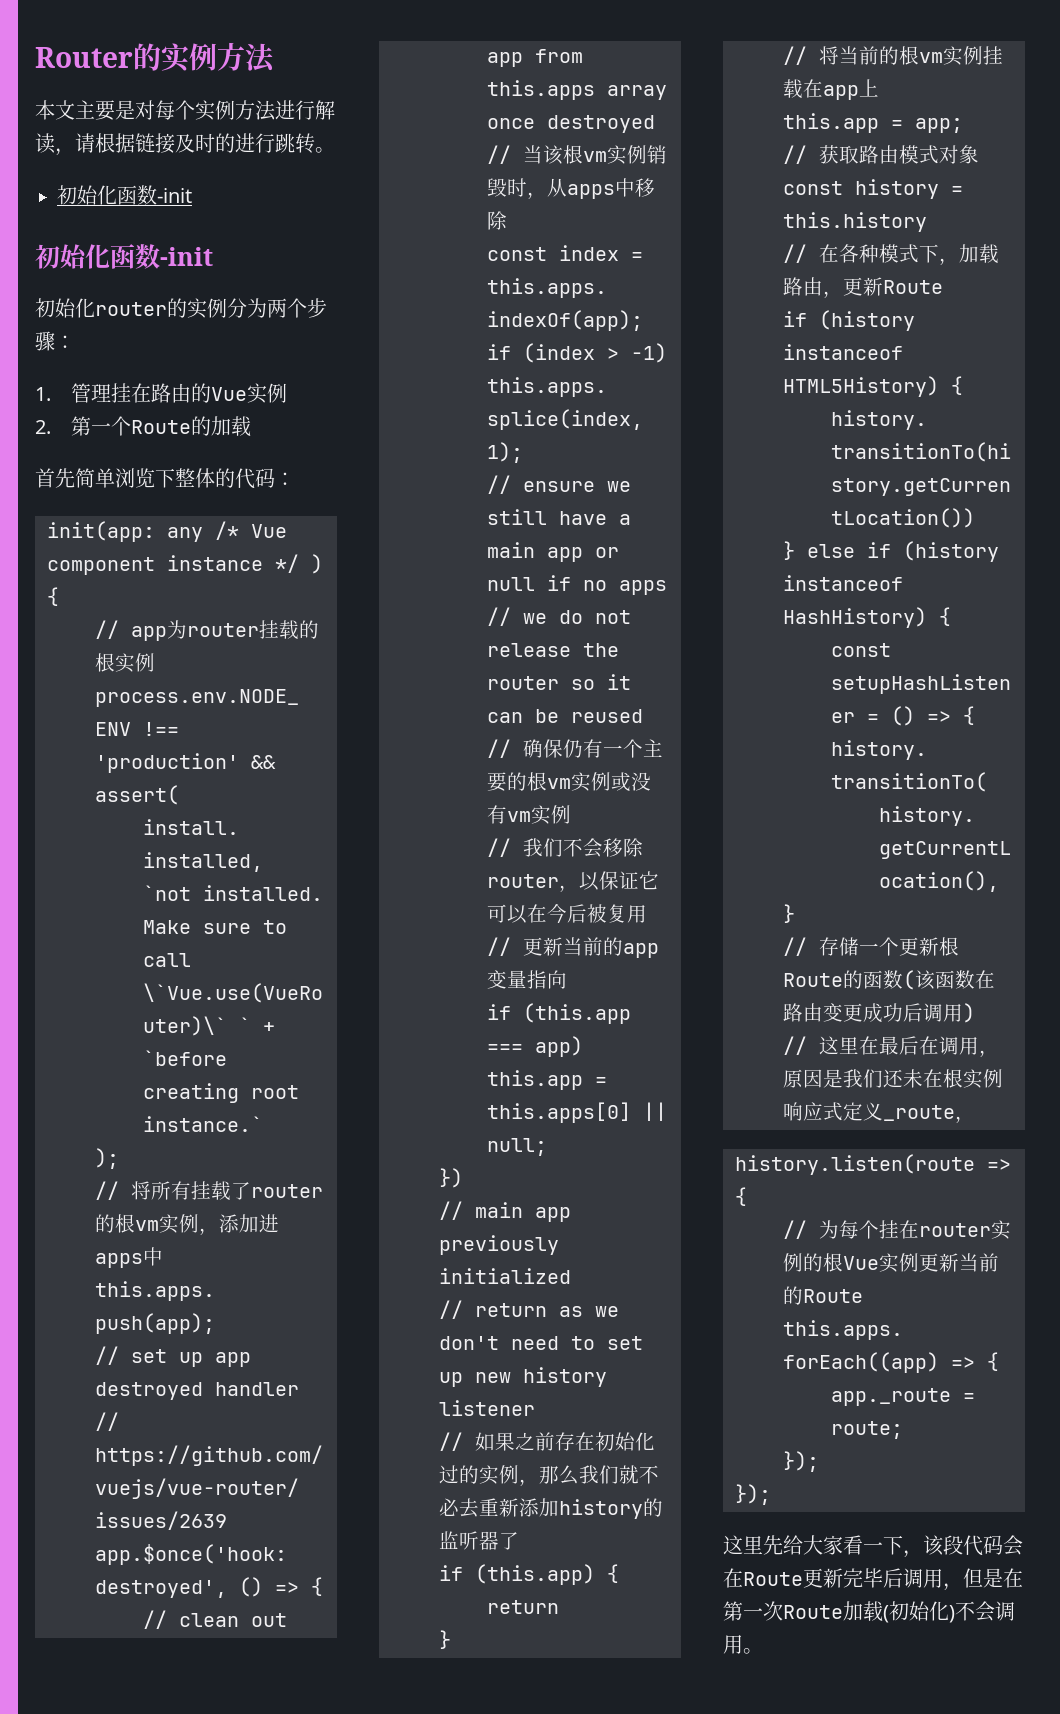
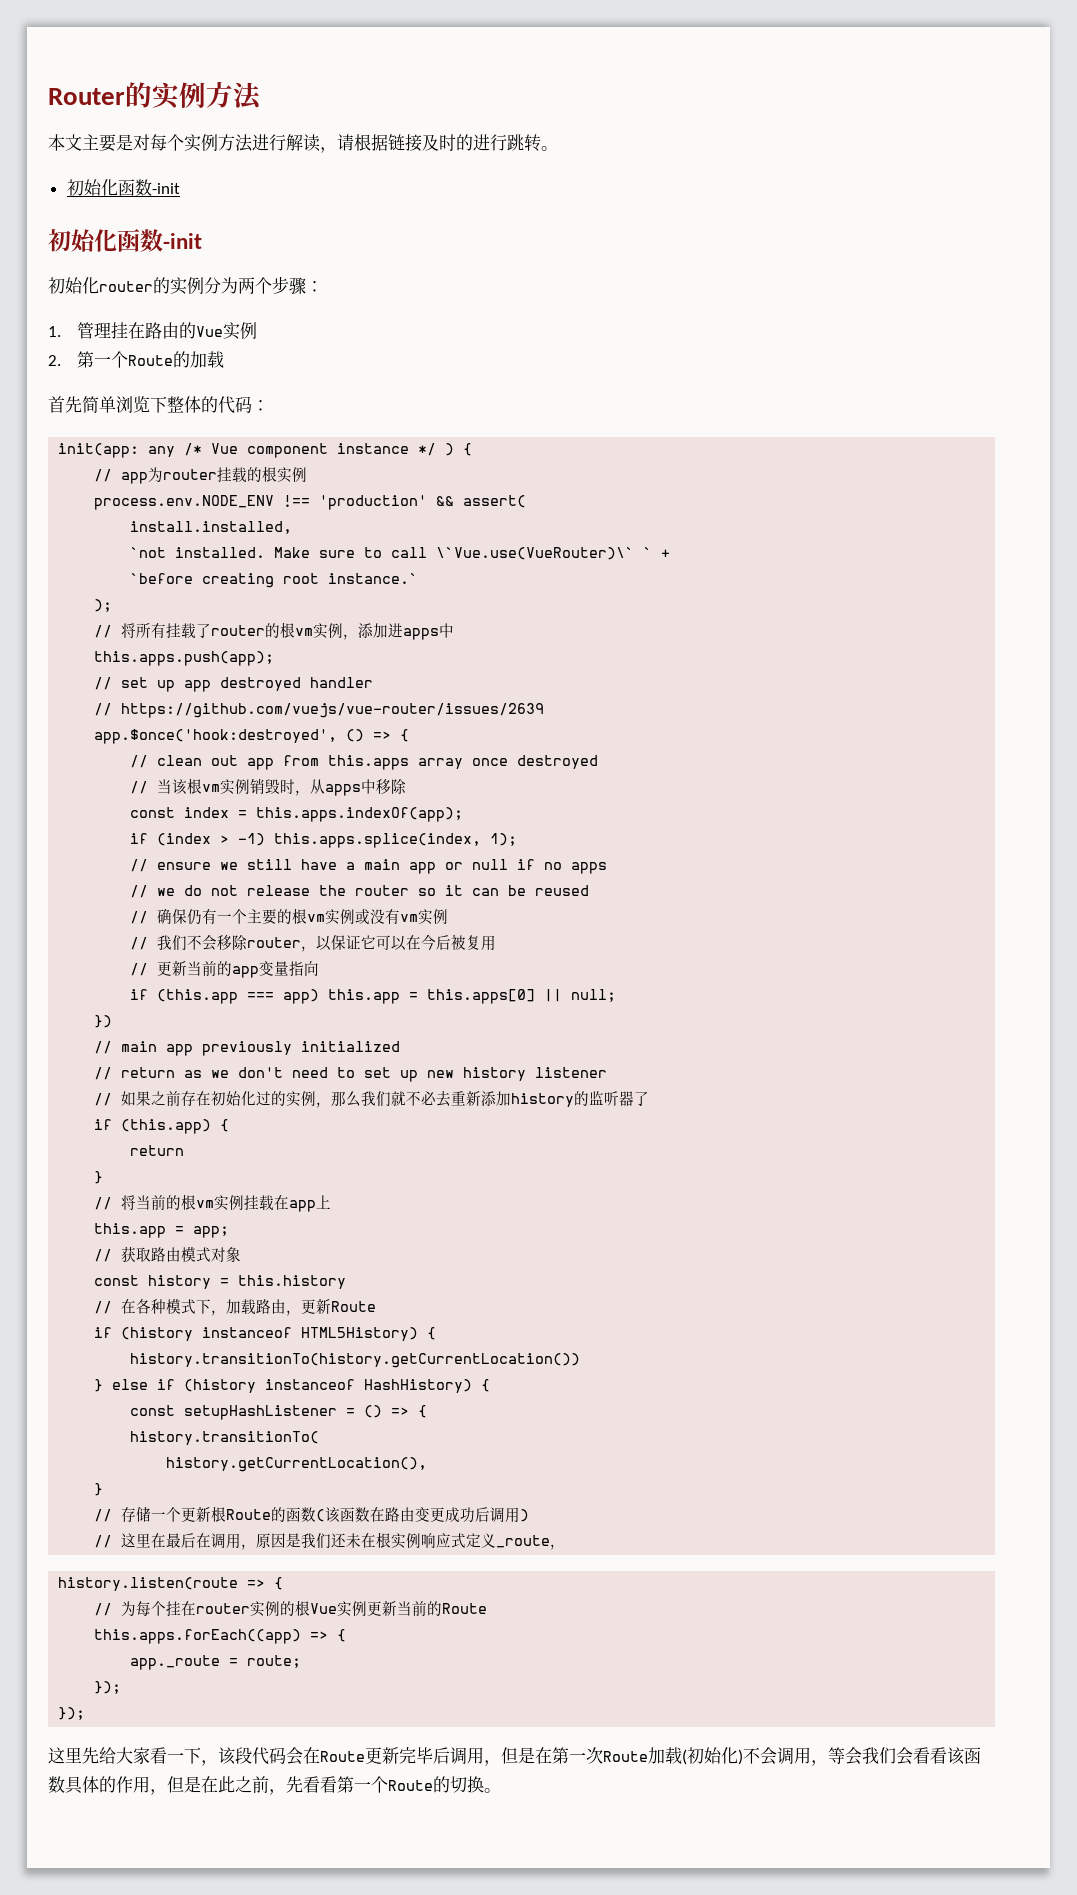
(743, 1644) none -> [811,1747,981,1766] [48,1776,484,1795] ，等会我们会看看该函数具体的作用，但是在此之前，先看看第一个Route的切换

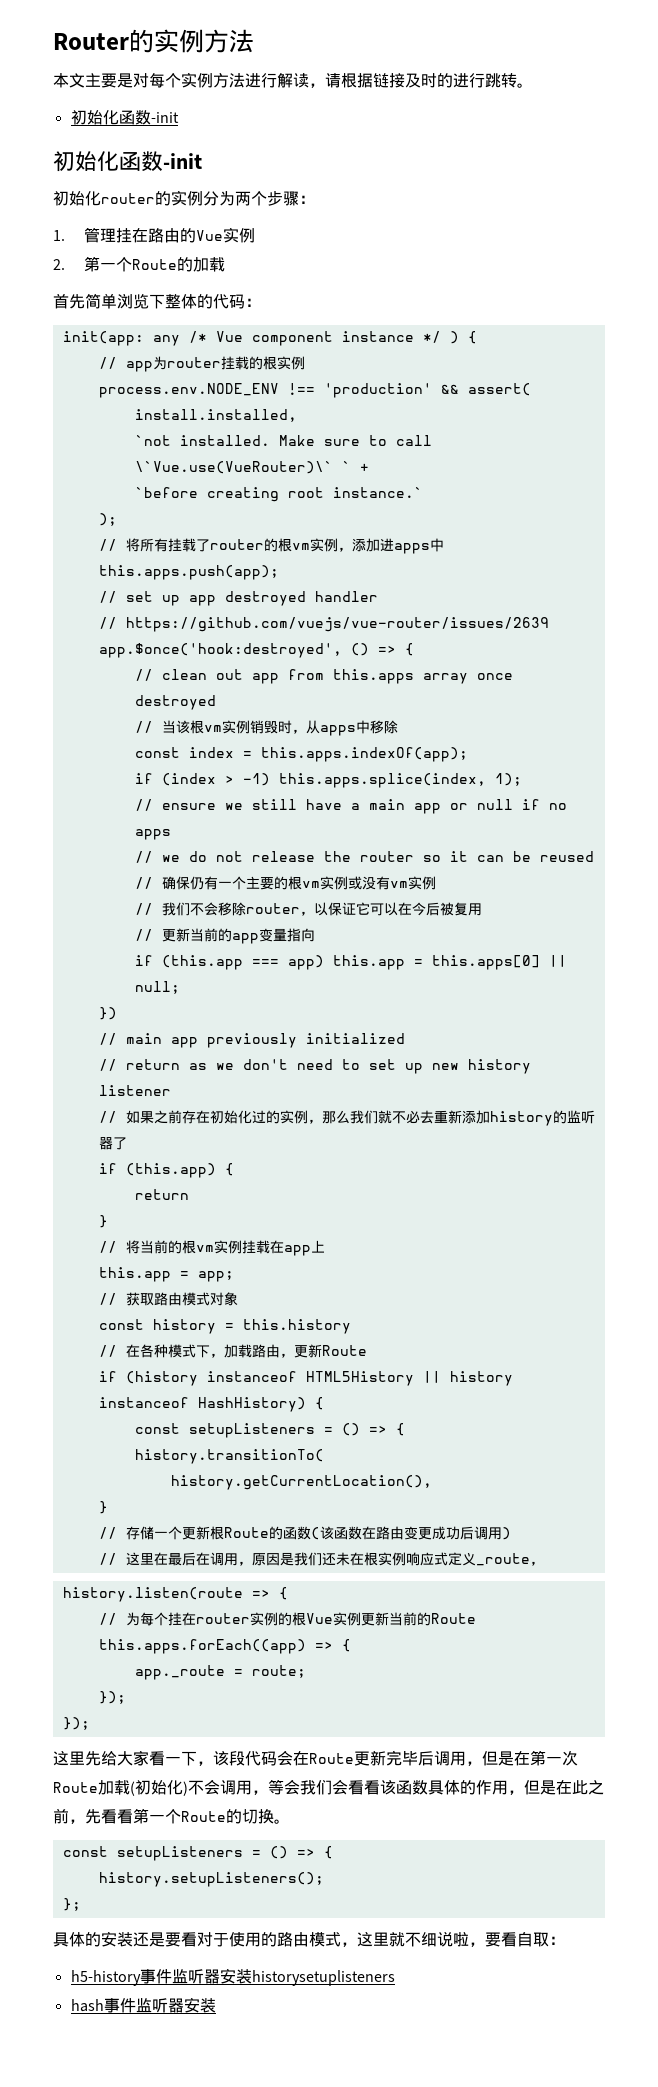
[301,1327,437,1341] [130,1353,581,1368] [94,1379,257,1393] HTML5History) { // history.transitionTo(history.getCurrentLocation()) // } else if (history -> [305,1371,513,1386] HTML5History || history
[184,1405,338,1420] setupHashListener -> [188,1423,315,1438] setupListeners
(501, 1790) none -> [62,1846,333,1861] [98,1872,324,1887] [62,1898,81,1911] [53,1931,565,1947] [70,1968,395,1986] [70,1997,216,2013] // const setupListeners = () => { // history.setupListeners(); // }; // 具体的安装还是要看对于使用的路由模式，这里就不细说啦，要看自取： // h5-history事件监听器安装historysetuplisteners // hash事件监听器安装

